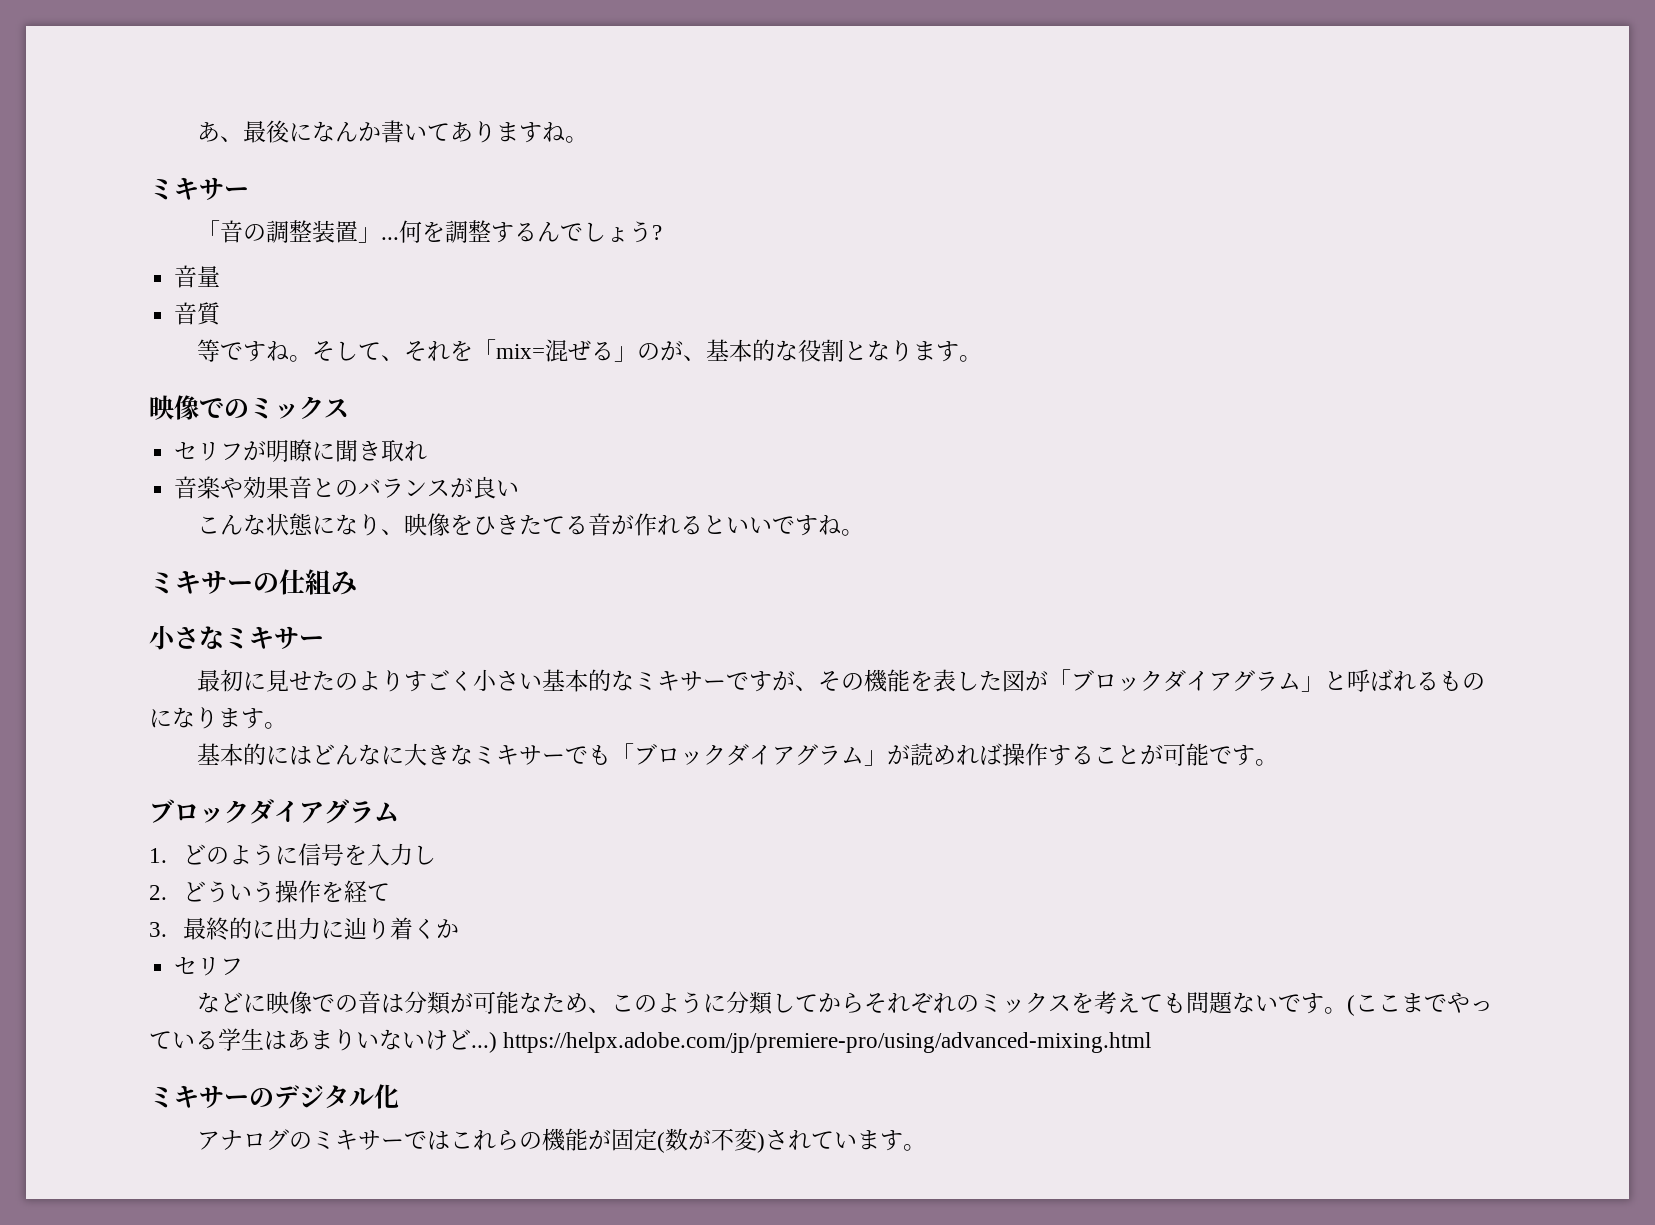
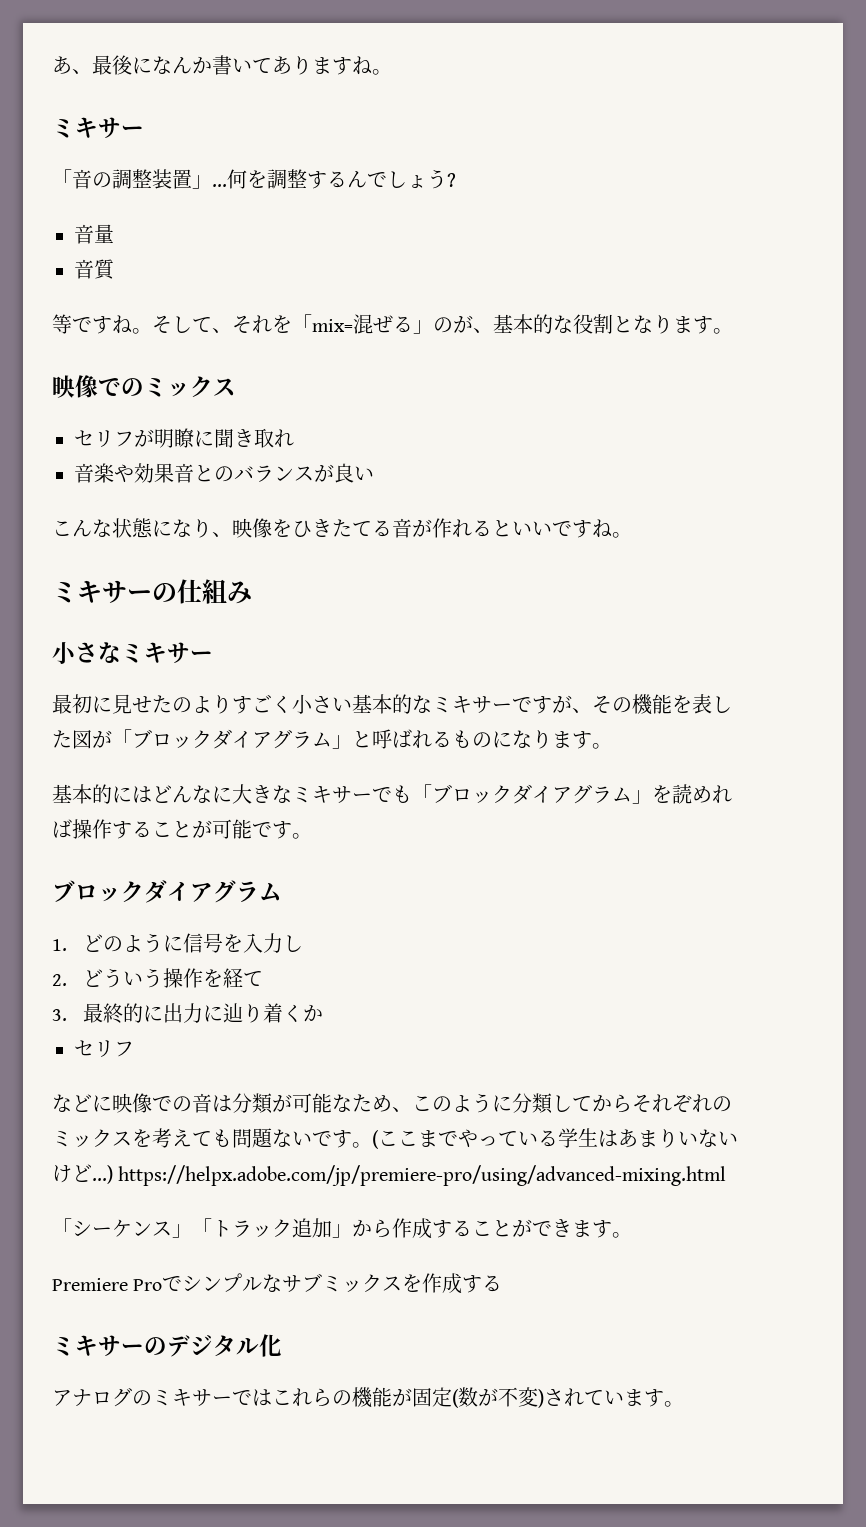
[887,745,911,765] が -> [652,785,672,803] を
(1152, 1042) none -> [52,1218,632,1239] [52,1273,503,1294] // 「シーケンス」「トラック追加」から作成することができます。 // Premiere Proでシンプルなサブミックスを作成する

